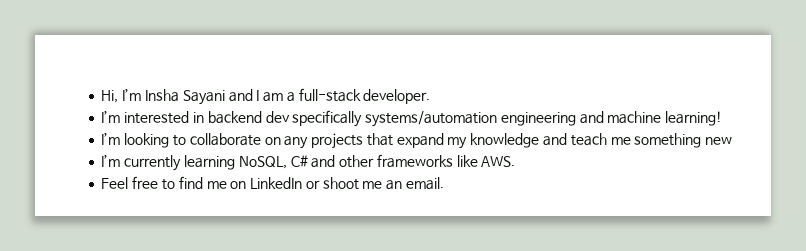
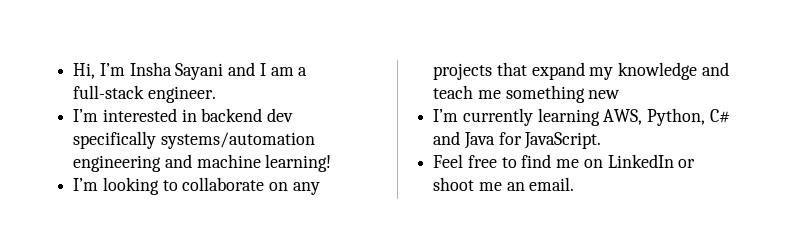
[363,89,431,104] developer. -> [147,86,216,103] engineer.
[238,154,516,169] NoSQL, C# and other frameworks like AWS. -> [603,108,730,126] [433,131,602,149] AWS, Python, C# and Java for JavaScript.

